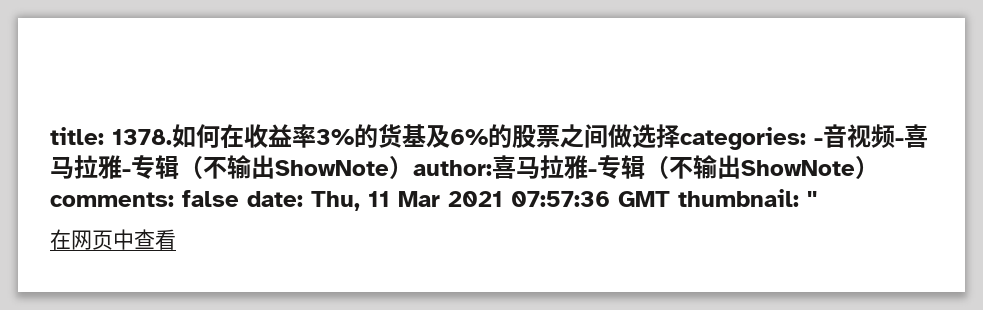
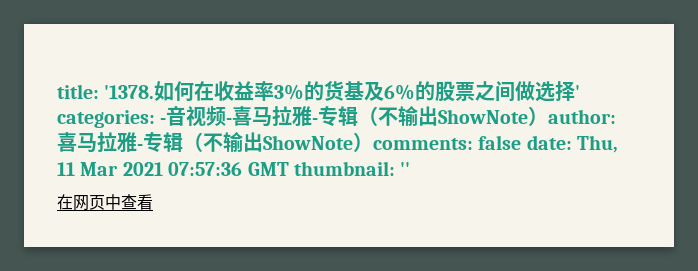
[112,129,172,145] 1378. -> [104,85,155,99] '1378.
(680, 136) none -> [575,85,581,99] '

